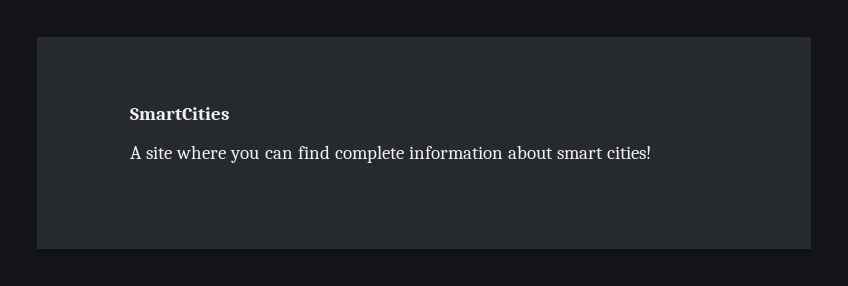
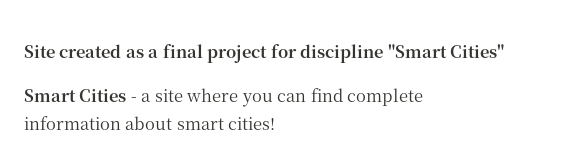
[130,107,229,120] [130,146,142,159] SmartCities // A -> [24,44,505,63] [24,89,152,102] Site created as a final project for discipline "Smart Cities" // Smart Cities - a

